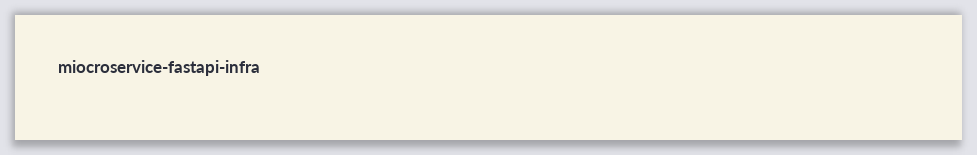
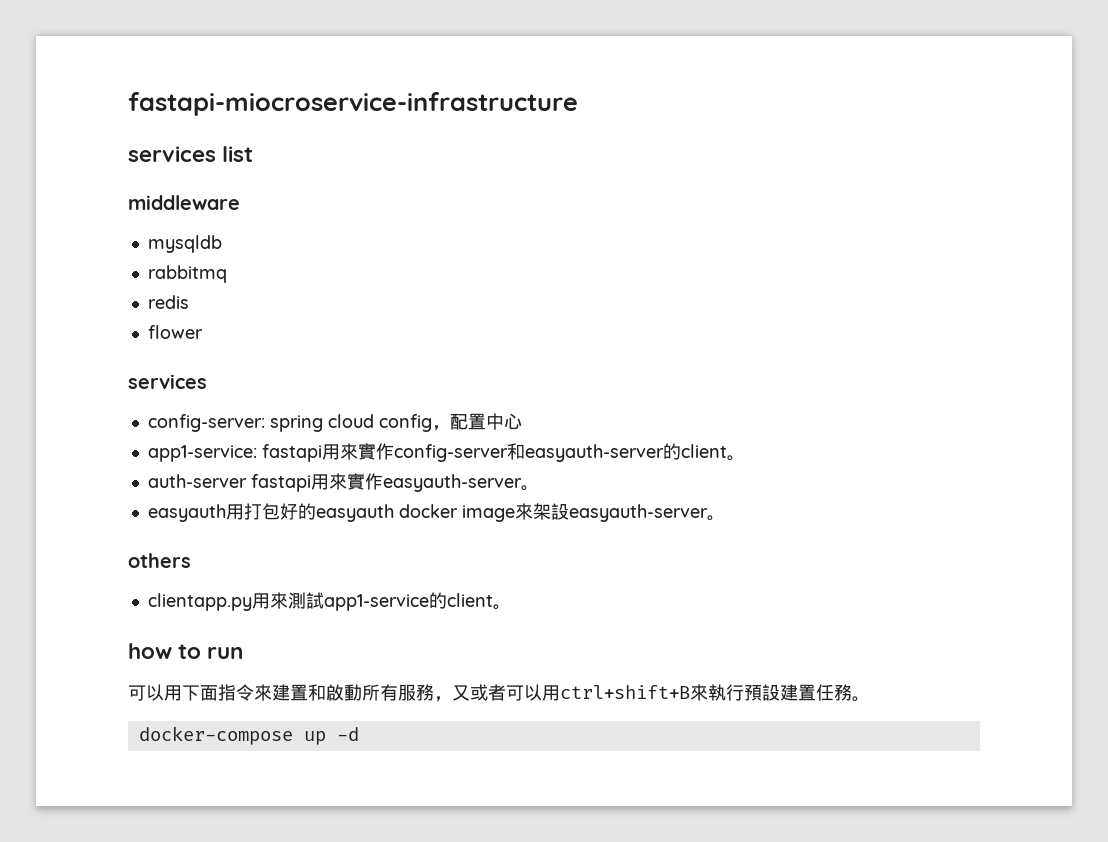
[58,60,260,76] miocroservice-fastapi-infra -> [128,92,578,116] [128,146,254,162] [128,195,240,210] [147,235,222,253] [147,265,227,283] [147,295,189,309] [147,325,203,339] [128,374,207,389] [147,413,522,432] [147,443,745,462] [147,473,539,492] [147,503,725,522] [128,553,191,568] [147,592,511,611] [128,643,244,659] [128,684,870,702] [138,726,359,745] fastapi-miocroservice-infrastructure // services list // middleware // mysqldb // rabbitmq // redis // flower // services // config-server: spring cloud config，配置中心 // app1-service: fastapi用來實作config-server和easyauth-server的client。 // auth-server fastapi用來實作easyauth-server。 // easyauth用打包好的easyauth docker image來架設easyauth-server。 // others // clientapp.py用來測試app1-service的client。 // how to run // 可以用下面指令來建置和啟動所有服務，又或者可以用ctrl+shift+B來執行預設建置任務。 // docker-compose up -d

